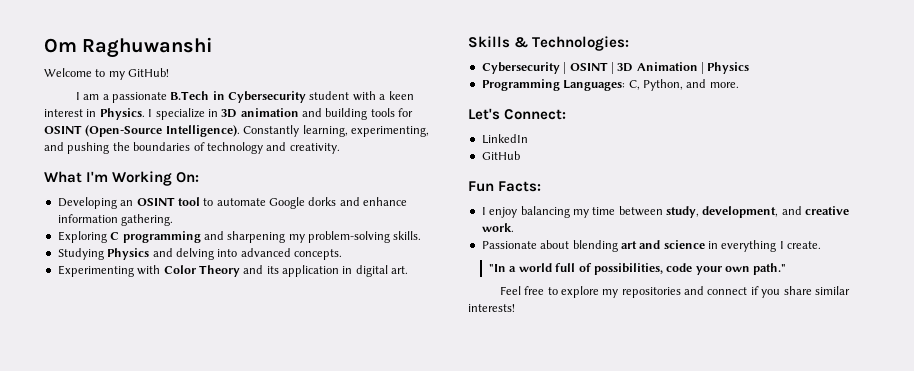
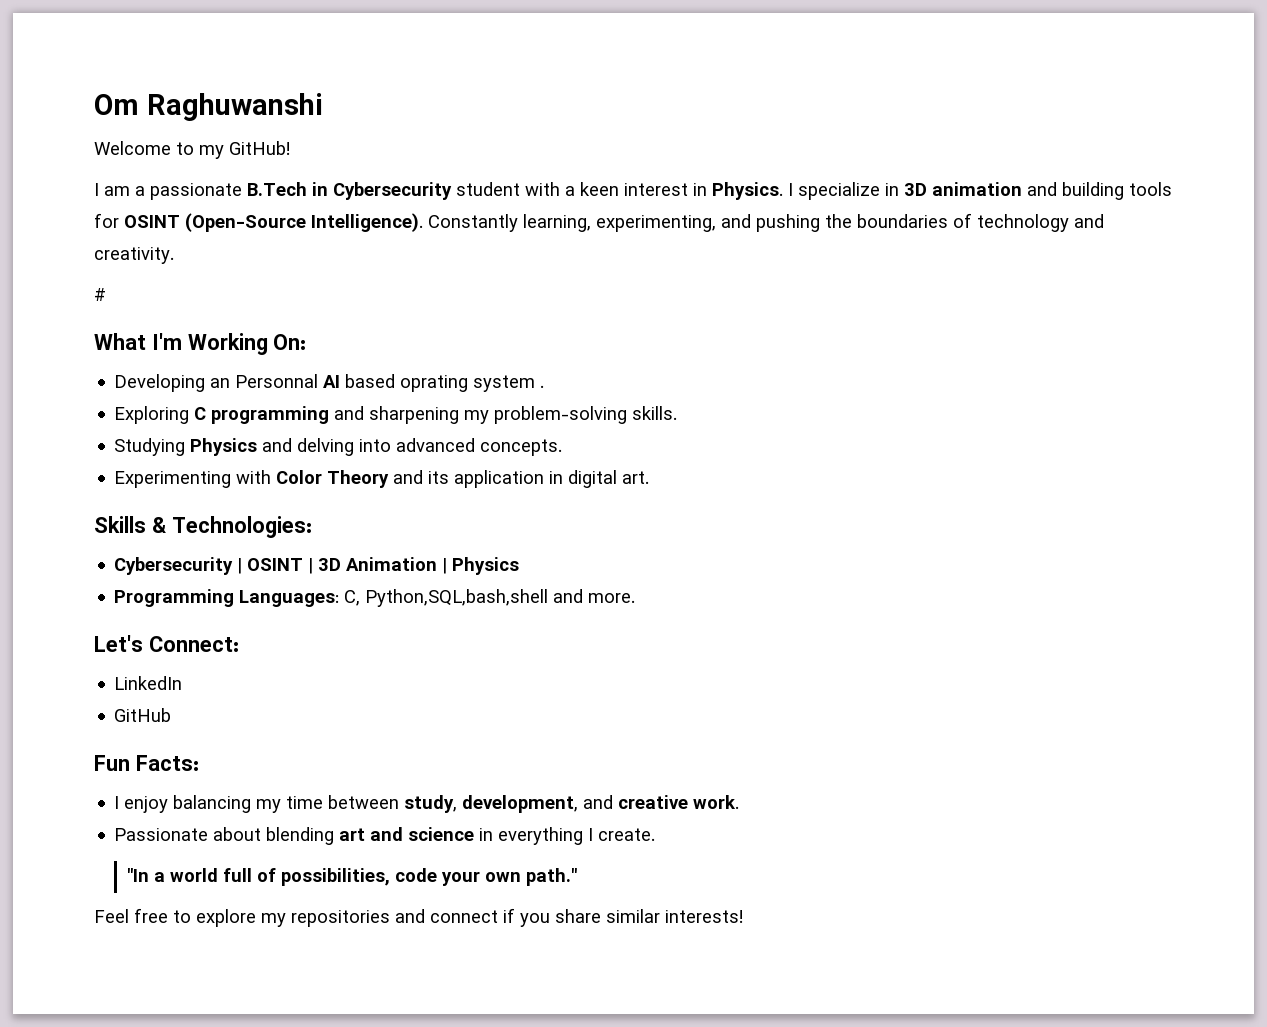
(340, 148) none -> [94,288,106,301] // #
[136,197,408,209] [57,214,174,226] OSINT tool to automate Google dorks and enhance information gathering. -> [235,374,545,392] Personnal AI based oprating system .
[642,79,683,91] Python, -> [365,589,549,607] Python,SQL,bash,shell

